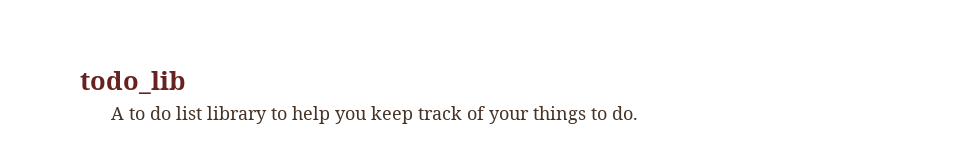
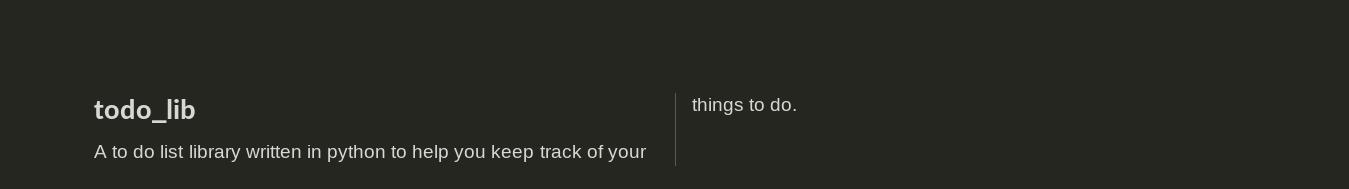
(267, 115) none -> [244,145,386,162] written in python

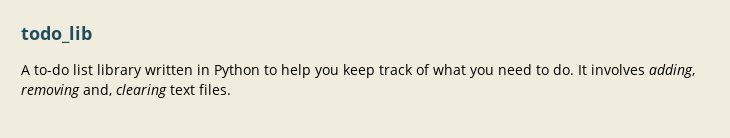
[112,145,156,158] to do -> [34,64,69,75] to-do
[326,145,386,162] python -> [214,64,260,78] Python
[607,147,647,162] [692,98,798,115] your things to do. -> [433,64,695,78] [21,84,231,98] what you need to do. It involves adding, removing and, clearing text files.

